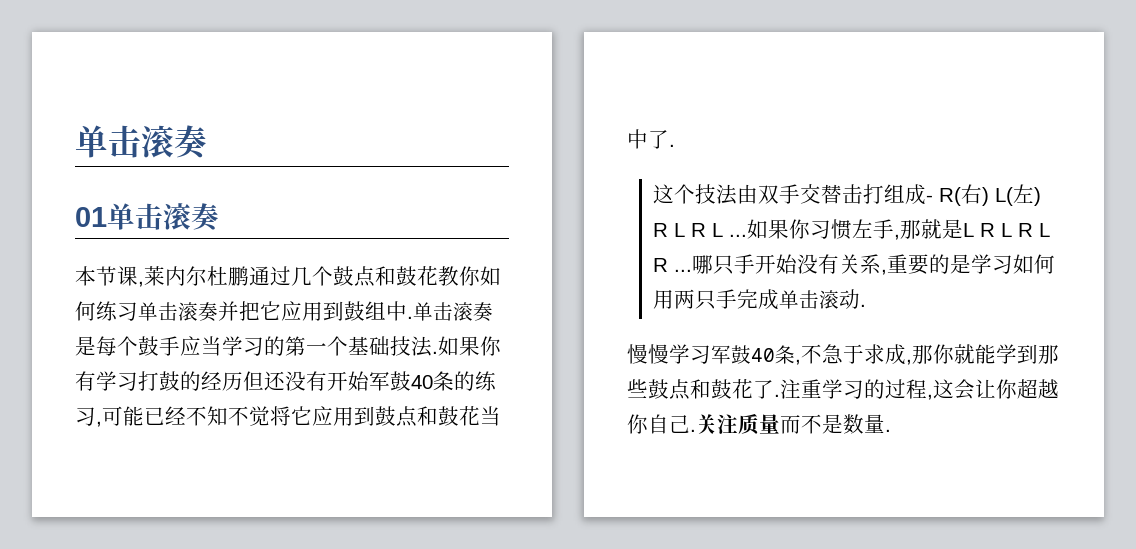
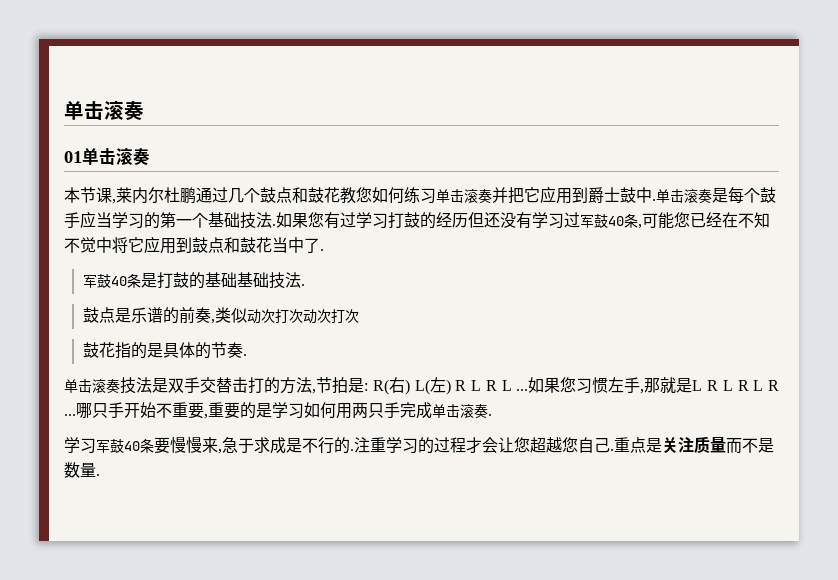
[459,266,480,286] 你 -> [356,187,372,203] 您
[344,301,386,321] 鼓组 -> [588,187,636,203] 爵士鼓
[480,336,501,356] [75,371,96,391] 你有 -> [308,212,356,229] 您有过
[327,371,497,391] [75,407,96,426] 开始军鼓40条的练习 -> [532,212,638,229] 学习过军鼓40条
[144,406,186,425] 已经 -> [674,212,738,228] 您已经在
(270, 416) none -> [96,237,112,253] 中
[653,184,934,205] 这个技法由双手交替击打组成- -> [82,272,305,289] [82,307,359,324] [82,342,247,359] [64,377,368,394] 军鼓40条是打鼓的基础基础技法. // 鼓点是乐谱的前奏,类似动次打次动次打次 // 鼓花指的是具体的节奏. // 单击滚奏技法是双手交替击打的方法,节拍是:
[789,219,811,239] 你 -> [560,377,577,393] 您
[797,254,882,274] 没有关系 -> [156,402,204,419] 不重要
[839,289,867,309] [627,344,669,364] 动. // 慢慢 -> [474,404,492,419] 奏. //
[795,344,1059,365] [627,379,774,400] ,不急于求成,那你就能学到那些鼓点和鼓花了 -> [154,436,350,454] 要慢慢来,急于求成是不行的
[927,379,1059,400] [627,414,648,434] ,这会让你超越你 -> [466,437,578,453] 才会让您超越您
(696, 430) none -> [614,437,662,453] 重点是

